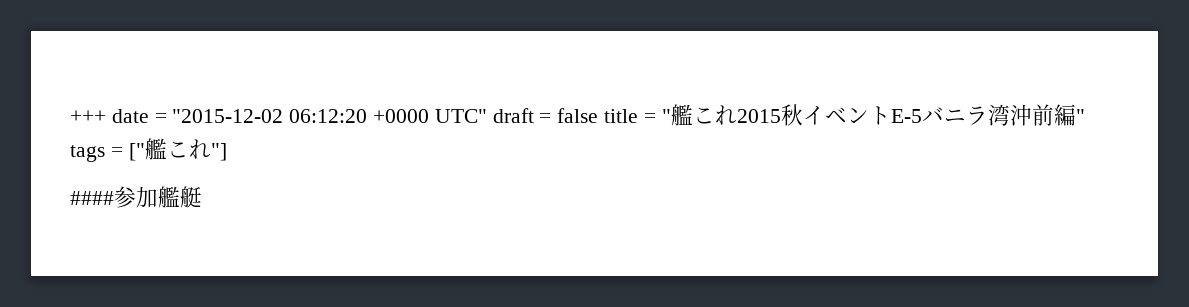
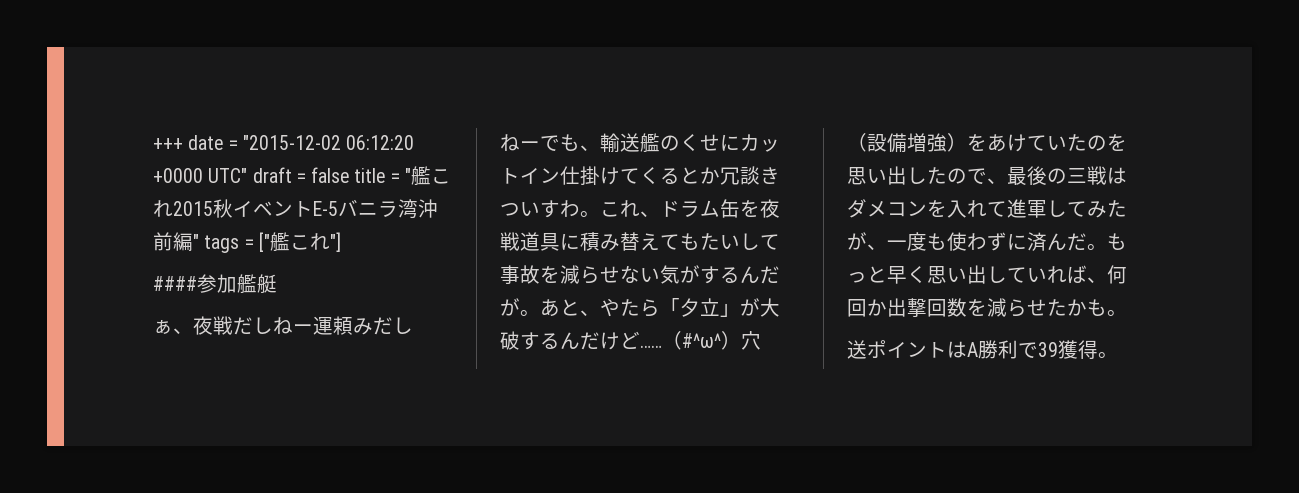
(202, 197) none -> [153,316,413,335] [500,133,780,153] [500,166,780,186] [500,199,780,218] [500,232,780,251] [500,265,780,284] [500,298,780,317] [500,331,761,350] [847,133,1127,153] [847,166,1127,185] [847,199,1127,218] [847,232,1127,251] [847,265,1127,284] [847,298,1127,317] [847,340,1118,359] // ぁ、夜戦だしねー運頼みだしねーでも、輸送艦のくせにカットイン仕掛けてくるとか冗談きついすわ。これ、ドラム缶を夜戦道具に積み替えてもたいして事故を減らせない気がするんだが。あと、やたら「夕立」が大破するんだけど……（#^ω^）穴（設備増強）をあけていたのを思い出したので、最後の三戦はダメコンを入れて進軍してみたが、一度も使わずに済んだ。もっと早く思い出していれば、何回か出撃回数を減らせたかも。 // 送ポイントはA勝利で39獲得。

